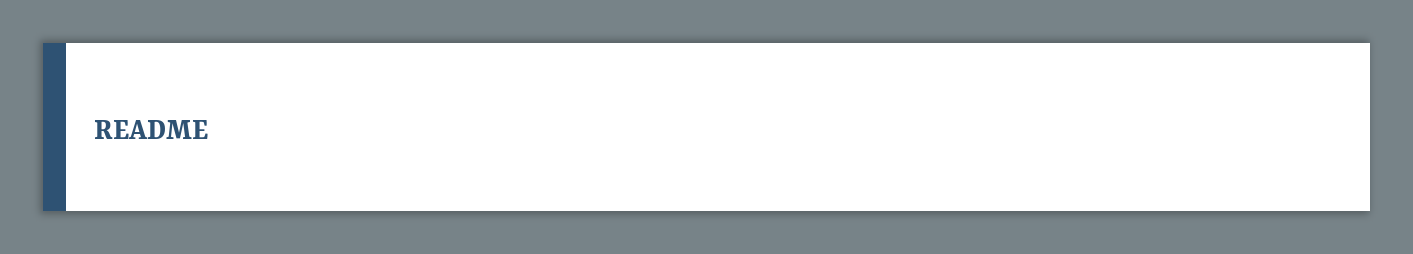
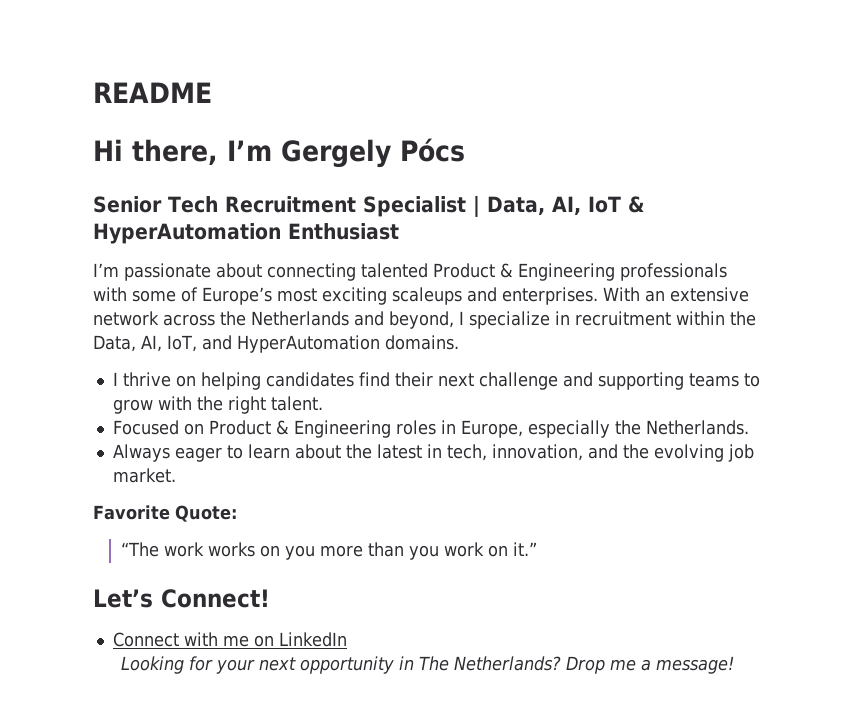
(208, 129) none -> [93,138,465,168] [93,195,644,217] [93,223,399,244] [93,263,727,281] [93,287,749,305] [93,311,756,329] [93,335,459,353] [112,372,760,390] [112,396,323,414] [112,420,749,438] [112,444,754,462] [112,468,176,483] [93,505,237,522] [121,542,538,560] [93,589,270,608] [112,632,347,647] [121,656,735,674] // Hi there, I’m Gergely Pócs // Senior Tech Recruitment Specialist | Data, AI, IoT & HyperAutomation Enthusiast // I’m passionate about connecting talented Product & Engineering professionals with some of Europe’s most exciting scaleups and enterprises. With an extensive network across the Netherlands and beyond, I specialize in recruitment within the Data, AI, IoT, and HyperAutomation domains. // I thrive on helping candidates find their next challenge and supporting teams to grow with the right talent. // Focused on Product & Engineering roles in Europe, especially the Netherlands. // Always eager to learn about the latest in tech, innovation, and the evolving job market. // Favorite Quote: // “The work works on you more than you work on it.” // Let’s Connect! // Connect with me on LinkedIn // Looking for your next opportunity in The Netherlands? Drop me a message!

